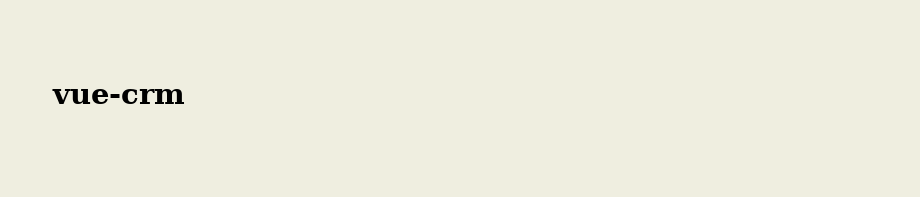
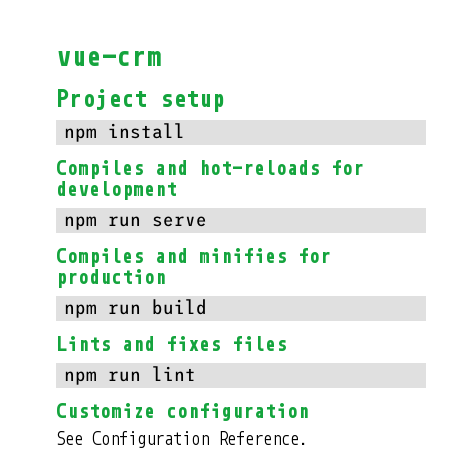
(185, 96) none -> [56,89,225,112] [64,123,186,142] [56,160,364,179] [56,181,177,200] [64,216,208,230] [56,248,331,267] [56,269,166,288] [64,299,208,318] [56,336,287,351] [64,366,197,385] [56,403,309,421] [56,431,308,448] // Project setup // npm install // Compiles and hot-reloads for development // npm run serve // Compiles and minifies for production // npm run build // Lints and fixes files // npm run lint // Customize configuration // See Configuration Reference.

